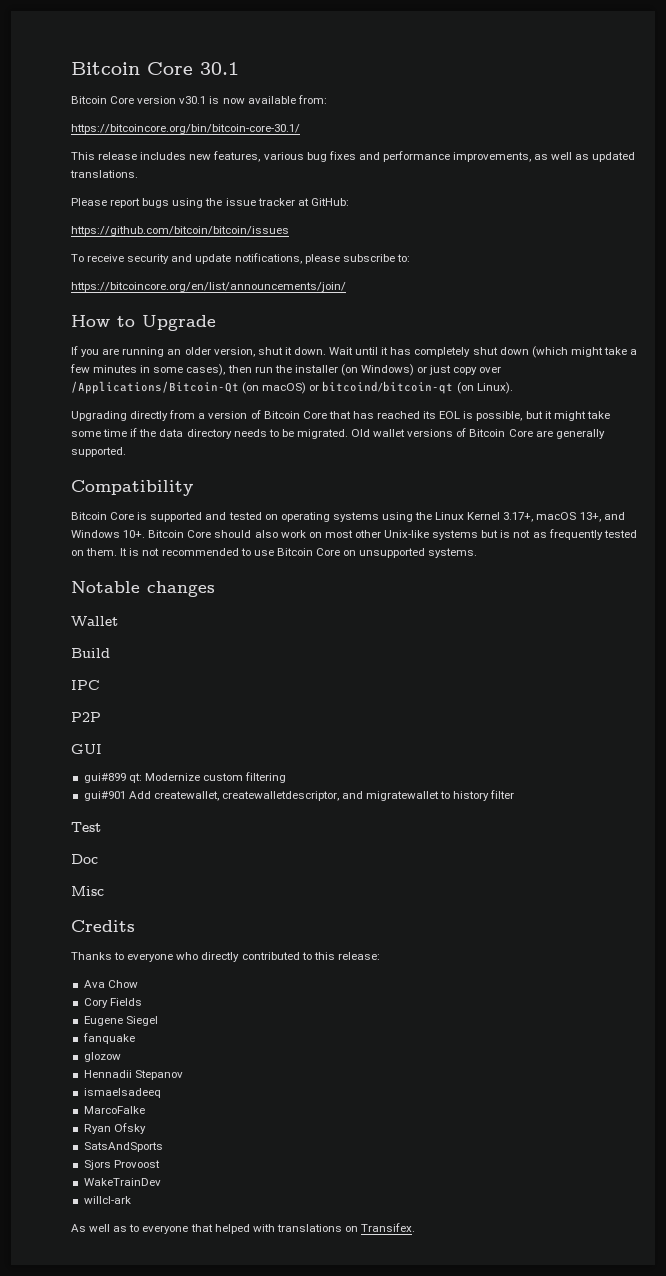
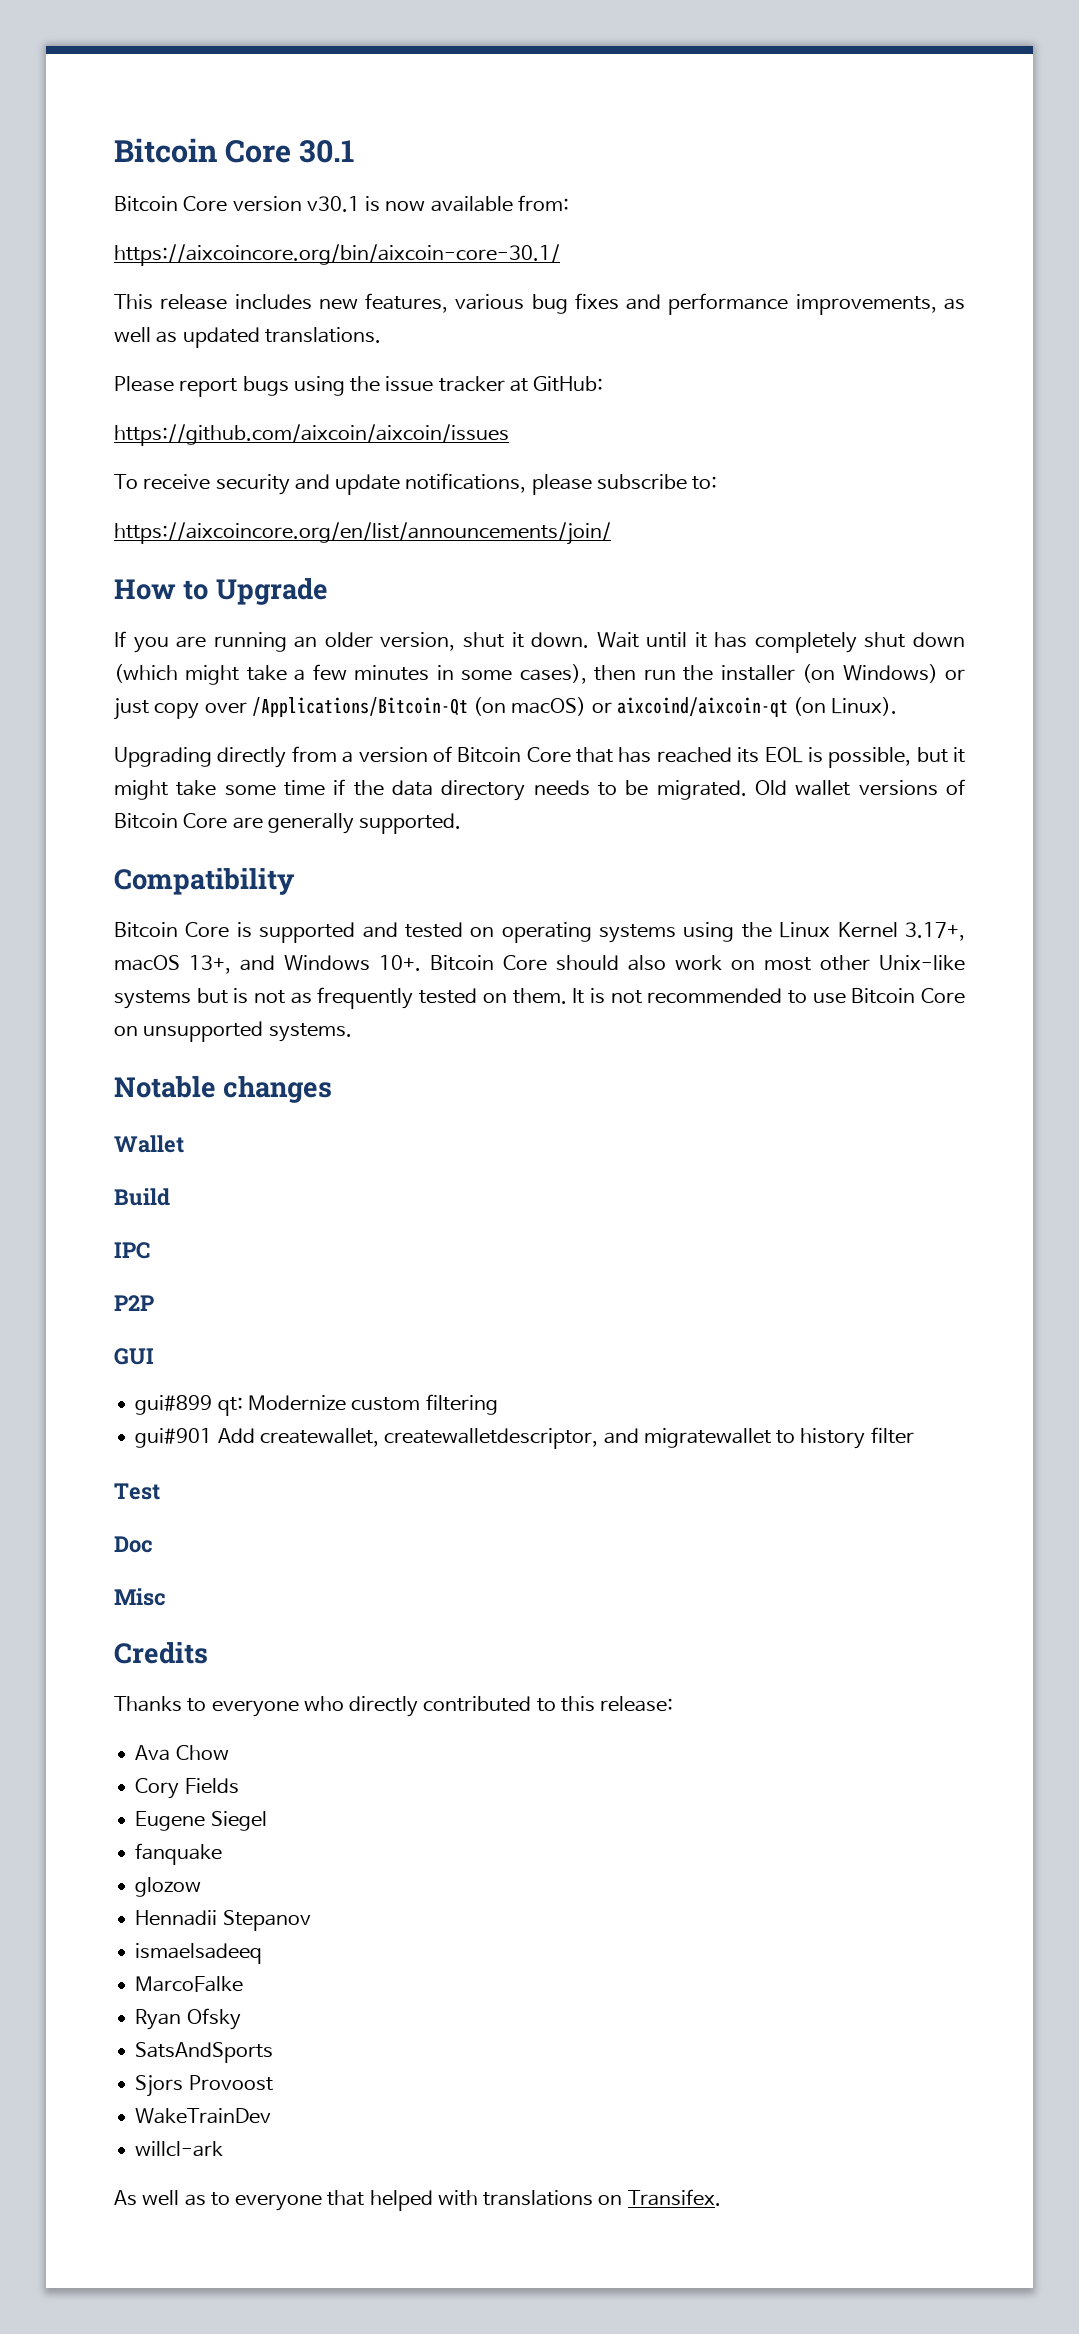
[71,124,300,134] https://bitcoincore.org/bin/bitcoin-core-30.1/ -> [114,244,560,266] https://aixcoincore.org/bin/aixcoin-core-30.1/
[71,226,289,236] https://github.com/bitcoin/bitcoin/issues -> [114,424,509,446] https://github.com/aixcoin/aixcoin/issues
[71,282,346,292] https://bitcoincore.org/en/list/announcements/join/ -> [114,522,611,545] https://aixcoincore.org/en/list/announcements/join/
[322,381,454,394] bitcoind/bitcoin-qt -> [616,697,788,717] aixcoind/aixcoin-qt

